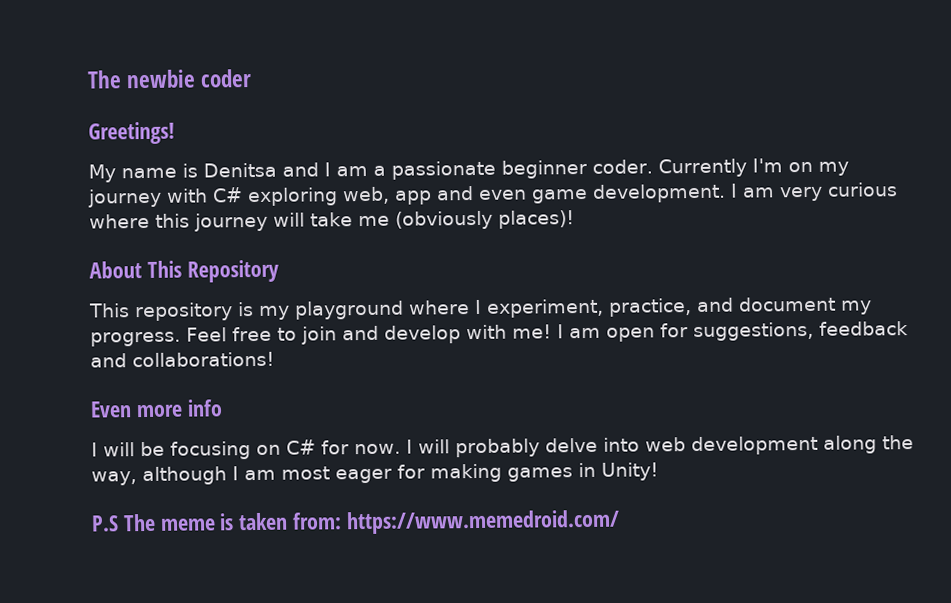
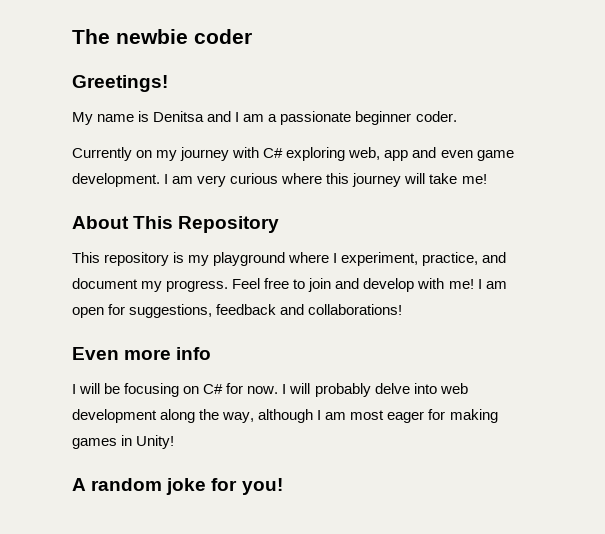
[657,158,783,178] Currently I'm -> [72,147,132,161] // Currently
[357,210,575,230] me (obviously places)! -> [461,174,487,184] me!
[91,509,620,535] P.S The meme is taken from: https://www.memedroid.com/ -> [72,478,283,495] A random joke for you!

